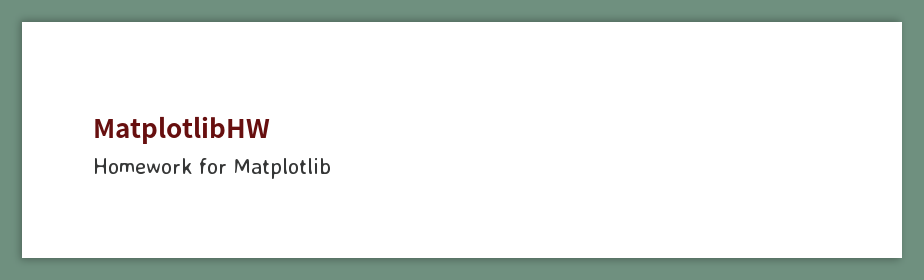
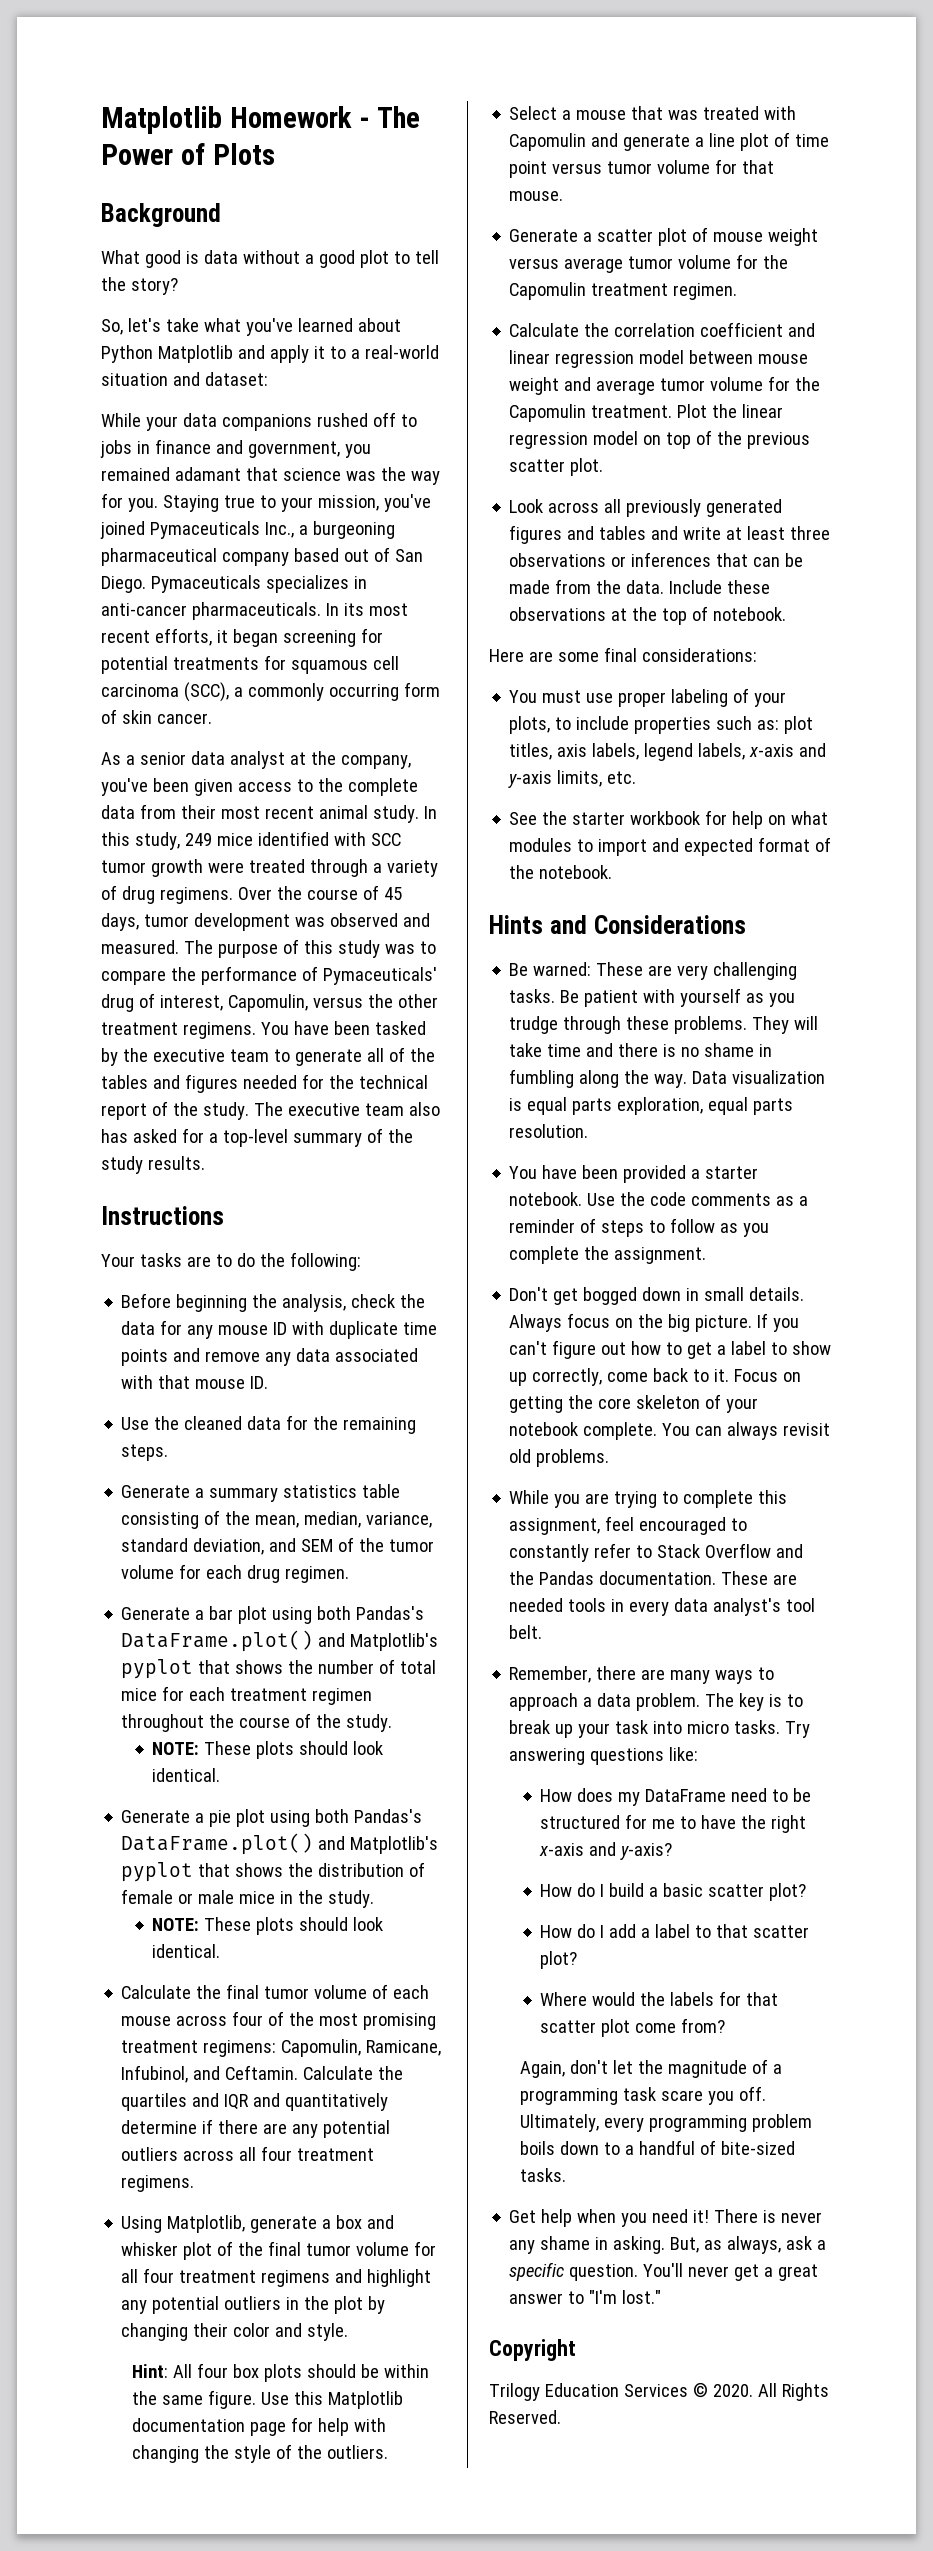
[93,116,270,144] [93,158,331,179] MatplotlibHW // Homework for Matplotlib -> [101,106,421,134] [101,143,275,165] [101,203,221,227] [101,250,439,268] [101,277,178,295] [101,318,401,336] [101,345,439,363] [101,372,268,386] [101,412,417,431] [100,439,371,458] [101,467,440,485] [101,493,431,512] [100,521,395,539] [101,547,423,566] [101,575,367,593] [101,602,408,620] [101,628,383,647] [101,655,399,674] [101,682,440,702] [101,709,212,724] [101,751,411,769] [101,778,418,796] [101,804,437,823] [101,831,401,850] [101,859,438,877] [101,885,402,904] [101,913,430,931] [101,939,436,958] [101,966,437,985] [101,993,438,1012] [101,1021,426,1039] [101,1047,435,1066] [101,1074,428,1093] [101,1101,440,1120] [101,1128,413,1147] [101,1156,205,1174] [101,1206,224,1225] [101,1252,361,1271] [121,1293,426,1312] [121,1320,438,1339] [121,1348,419,1366] [121,1375,269,1389] [121,1415,417,1434] [121,1444,169,1461] [121,1484,401,1502] [121,1510,433,1529] [121,1537,435,1555] [121,1564,350,1583] [121,1606,425,1624] [121,1630,439,1652] [121,1659,437,1679] [121,1686,373,1705] [121,1713,393,1732] [152,1741,384,1759] [152,1768,221,1782] [121,1809,423,1827] [121,1833,439,1855] [121,1862,426,1882] [121,1889,375,1908] [152,1917,384,1935] [152,1944,221,1958] [121,1984,430,1999] [121,2011,437,2030] [121,2039,442,2057] [121,2065,404,2083] [121,2093,389,2111] [121,2119,391,2138] [121,2146,375,2161] [121,2175,195,2192] [121,2215,395,2233] [121,2241,437,2260] [121,2268,432,2287] [121,2296,386,2314] [121,2323,349,2341] [131,2363,429,2382] [131,2390,403,2409] [131,2417,386,2436] [131,2444,388,2463] [509,106,797,120] [509,132,830,151] [509,159,775,178] [509,191,564,201] [509,227,819,246] [509,254,789,273] [509,282,738,300] [509,322,816,337] [509,350,809,368] [509,376,821,395] [509,404,784,422] [509,430,811,449] [509,458,604,476] [509,499,783,517] [509,525,831,544] [509,552,804,567] [509,579,771,594] [509,606,787,625] [489,647,757,662] [509,688,787,707] [509,716,814,734] [509,743,827,761] [508,770,637,788] [509,810,829,829] [509,837,832,856] [509,865,613,879] [489,915,746,934] [509,962,798,980] [509,988,796,1007] [509,1016,819,1034] [509,1043,773,1057] [509,1069,826,1088] [509,1097,794,1115] [509,1124,589,1138] [509,1165,759,1183] [509,1192,809,1206] [509,1218,770,1237] [509,1246,707,1264] [509,1287,805,1305] [509,1313,800,1332] [509,1340,832,1359] [509,1368,802,1386] [509,1394,759,1413] [509,1422,831,1440] [509,1449,610,1467] [509,1490,788,1508] [509,1516,748,1535] [509,1543,804,1562] [509,1571,798,1585] [509,1598,816,1616] [509,1625,543,1639] [509,1666,775,1684] [509,1693,804,1711] [509,1720,811,1738] [509,1747,699,1765] [540,1788,812,1806] [540,1814,807,1833] [539,1842,673,1860] [540,1883,807,1901] [540,1924,810,1938] [540,1951,578,1969] [540,1991,779,2006] [540,2018,726,2037] [519,2059,782,2078] [519,2086,766,2105] [519,2114,812,2132] [519,2140,795,2155] [519,2168,566,2182] [509,2209,823,2227] [509,2236,827,2254] [509,2262,819,2281] [509,2290,662,2304] [489,2339,576,2361] [489,2382,829,2401] [489,2410,561,2424] Matplotlib Homework - The Power of Plots // Background // What good is data without a good plot to tell the story? // So, let's take what you've learned about Python Matplotlib and apply it to a real-world situation and dataset: // While your data companions rushed off to jobs in finance and government, you remained adamant that science was the way for you. Staying true to your mission, you've joined Pymaceuticals Inc., a burgeoning pharmaceutical company based out of San Diego. Pymaceuticals specializes in anti-cancer pharmaceuticals. In its most recent efforts, it began screening for potential treatments for squamous cell carcinoma (SCC), a commonly occurring form of skin cancer. // As a senior data analyst at the company, you've been given access to the complete data from their most recent animal study. In this study, 249 mice identified with SCC tumor growth were treated through a variety of drug regimens. Over the course of 45 days, tumor development was observed and measured. The purpose of this study was to compare the performance of Pymaceuticals' drug of interest, Capomulin, versus the other treatment regimens. You have been tasked by the executive team to generate all of the tables and figures needed for the technical report of the study. The executive team also has asked for a top-level summary of the study results. // Instructions // Your tasks are to do the following: // Before beginning the analysis, check the data for any mouse ID with duplicate time points and remove any data associated with that mouse ID. // Use the cleaned data for the remaining steps. // Generate a summary statistics table consisting of the mean, median, variance, standard deviation, and SEM of the tumor volume for each drug regimen. // Generate a bar plot using both Pandas's DataFrame.plot() and Matplotlib's pyplot that shows the number of total mice for each treatment regimen throughout the course of the study. // NOTE: These plots should look identical. // Generate a pie plot using both Pandas's DataFrame.plot() and Matplotlib's pyplot that shows the distribution of female or male mice in the study. // NOTE: These plots should look identical. // Calculate the final tumor volume of each mouse across four of the most promising treatment regimens: Capomulin, Ramicane, Infubinol, and Ceftamin. Calculate the quartiles and IQR and quantitatively determine if there are any potential outliers across all four treatment regimens. // Using Matplotlib, generate a box and whisker plot of the final tumor volume for all four treatment regimens and highlight any potential outliers in the plot by changing their color and style. // Hint: All four box plots should be within the same figure. Use this Matplotlib documentation page for help with changing the style of the outliers. // Select a mouse that was treated with Capomulin and generate a line plot of time point versus tumor volume for that mouse. // Generate a scatter plot of mouse weight versus average tumor volume for the Capomulin treatment regimen. // Calculate the correlation coefficient and linear regression model between mouse weight and average tumor volume for the Capomulin treatment. Plot the linear regression model on top of the previous scatter plot. // Look across all previously generated figures and tables and write at least three observations or inferences that can be made from the data. Include these observations at the top of notebook. // Here are some final considerations: // You must use proper labeling of your plots, to include properties such as: plot titles, axis labels, legend labels, x-axis and y-axis limits, etc. // See the starter workbook for help on what modules to import and expected format of the notebook. // Hints and Considerations // Be warned: These are very challenging tasks. Be patient with yourself as you trudge through these problems. They will take time and there is no shame in fumbling along the way. Data visualization is equal parts exploration, equal parts resolution. // You have been provided a starter notebook. Use the code comments as a reminder of steps to follow as you complete the assignment. // Don't get bogged down in small details. Always focus on the big picture. If you can't figure out how to get a label to show up correctly, come back to it. Focus on getting the core skeleton of your notebook complete. You can always revisit old problems. // While you are trying to complete this assignment, feel encouraged to constantly refer to Stack Overflow and the Pandas documentation. These are needed tools in every data analyst's tool belt. // Remember, there are many ways to approach a data problem. The key is to break up your task into micro tasks. Try answering questions like: // How does my DataFrame need to be structured for me to have the right x-axis and y-axis? // How do I build a basic scatter plot? // How do I add a label to that scatter plot? // Where would the labels for that scatter plot come from? // Again, don't let the magnitude of a programming task scare you off. Ultimately, every programming problem boils down to a handful of bite-sized tasks. // Get help when you need it! There is never any shame in asking. But, as always, ask a specific question. You'll never get a great answer to "I'm lost." // Copyright // Trilogy Education Services © 2020. All Rights Reserved.

